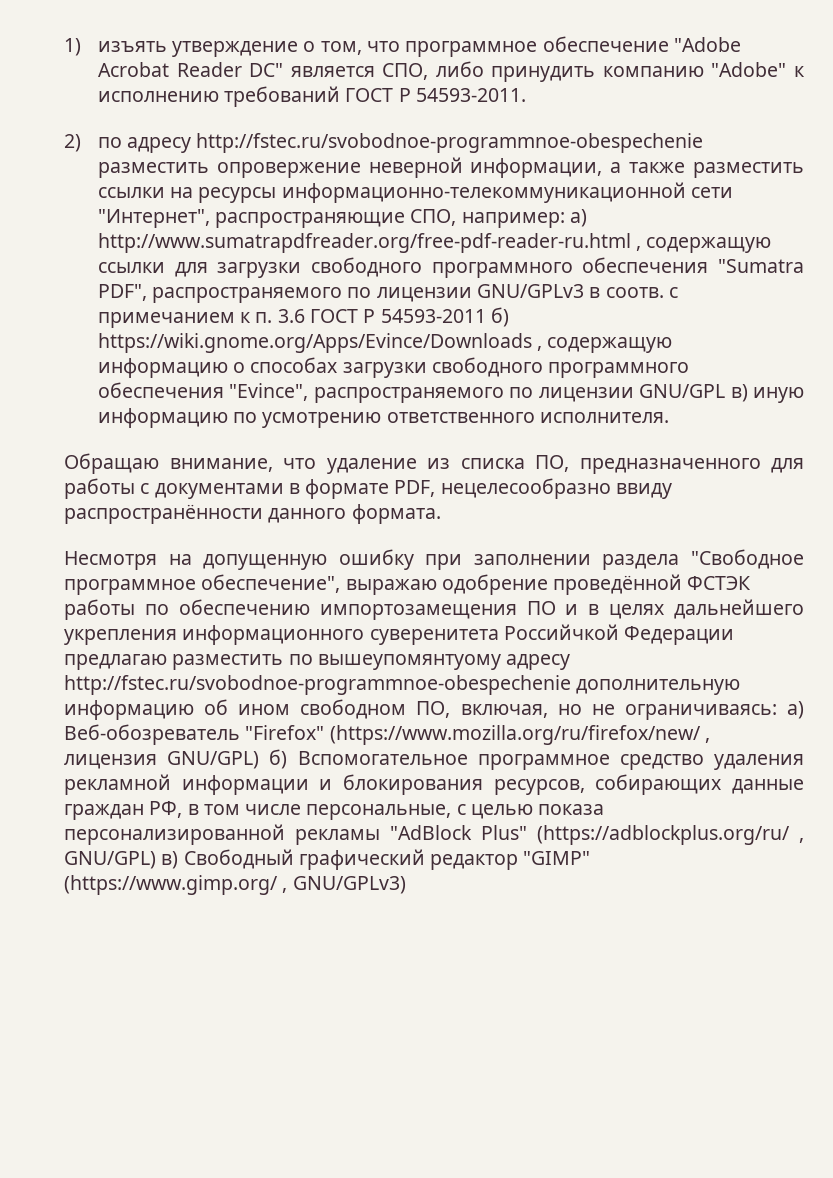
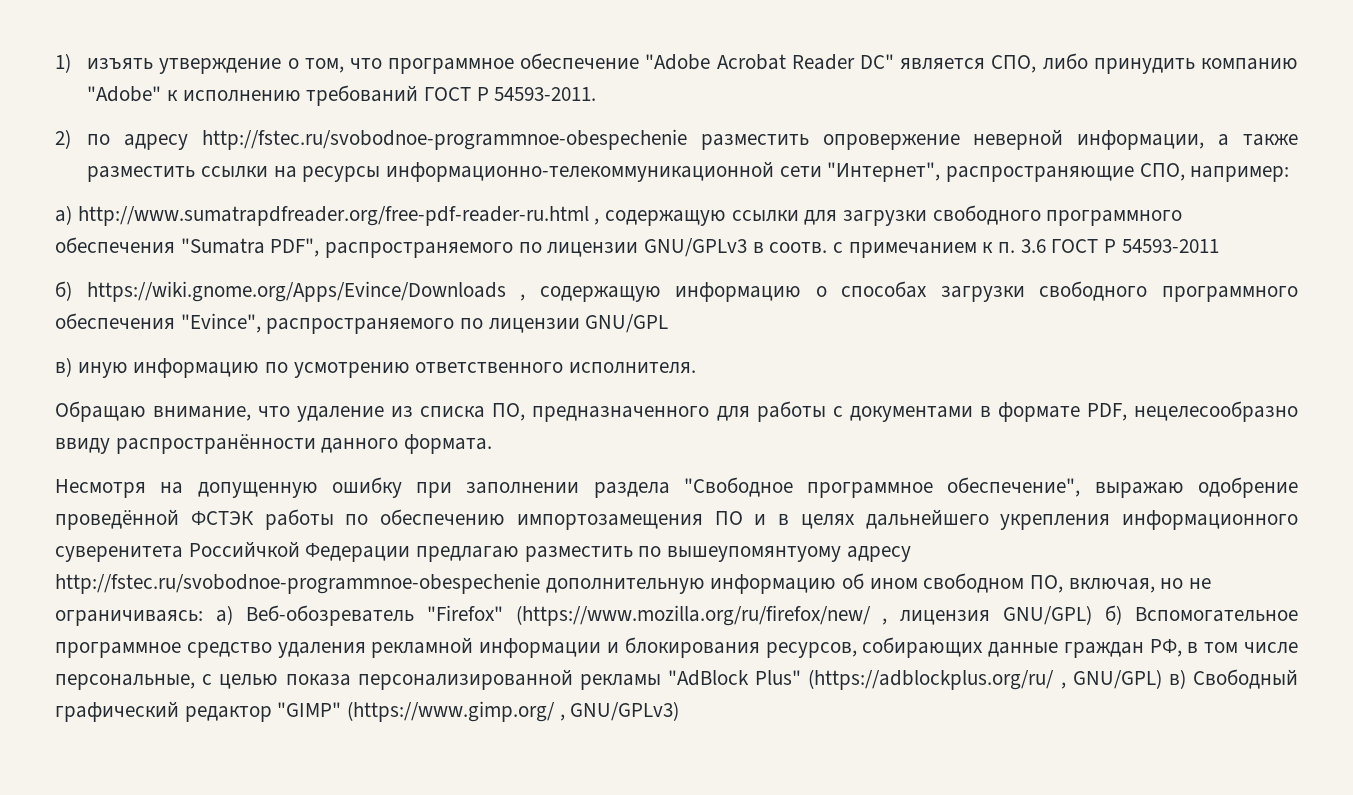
(565, 220) none -> (1290, 174) //
(486, 316) none -> (1219, 246) //
(726, 391) none -> (669, 323) //

